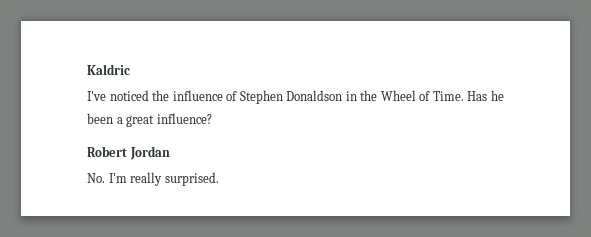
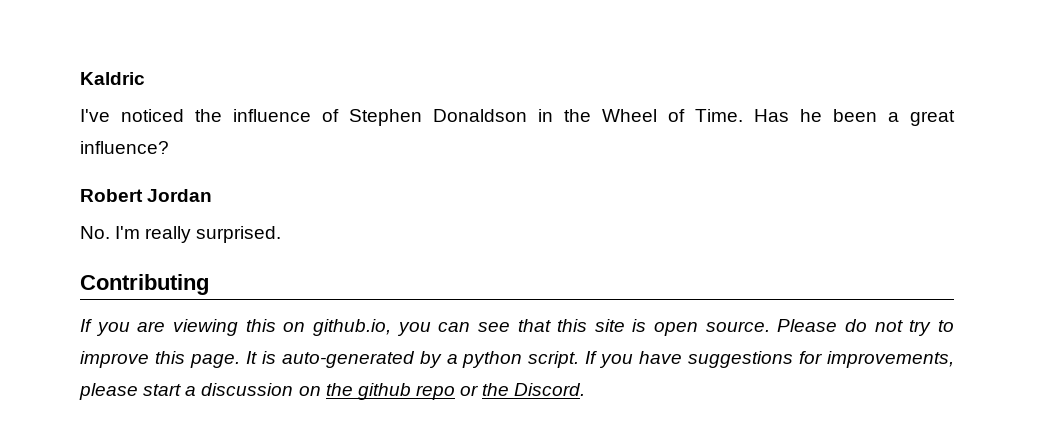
(219, 179) none -> [80,274,209,295] [80,319,954,336] [80,351,954,368] [79,383,586,400] // Contributing // If you are viewing this on github.io, you can see that this site is open source. Please do not try to improve this page. It is auto-generated by a python script. If you have suggestions for improvements, please start a discussion on the github repo or the Discord.

